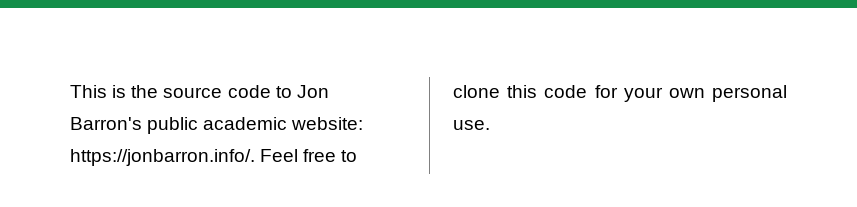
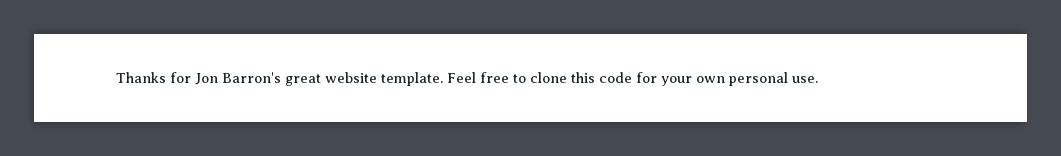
[70,85,329,98] [70,117,364,134] [70,149,255,166] This is the source code to Jon Barron's public academic website: https://jonbarron.info/. -> [115,72,443,86] Thanks for Jon Barron's great website template.

